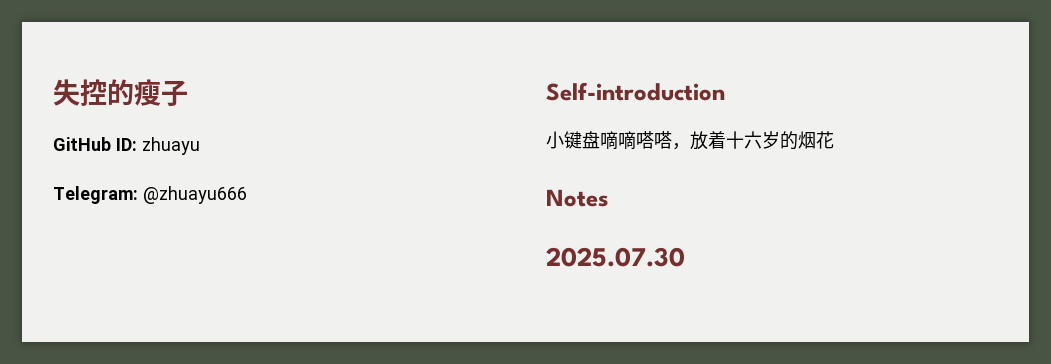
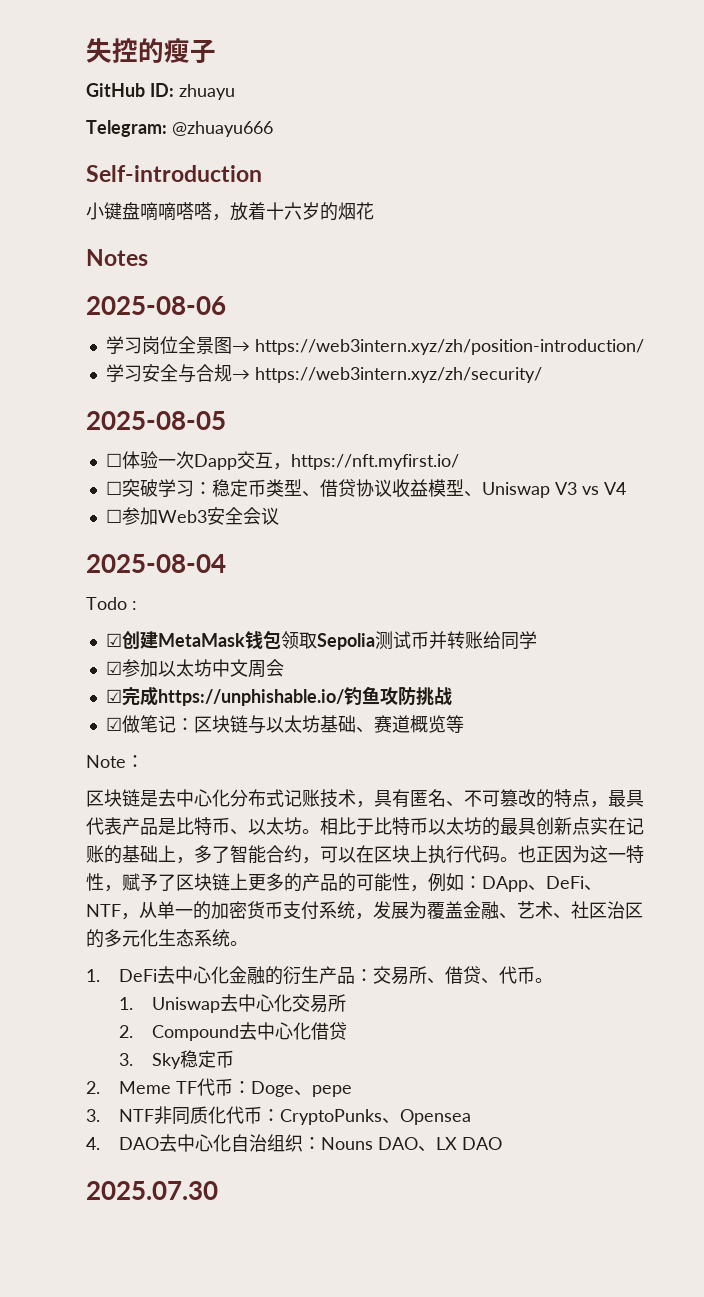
(609, 198) none -> [86,296,226,315] [105,336,644,355] [105,364,542,383] [86,411,226,430] [105,451,459,470] [105,479,626,498] [105,507,279,525] [86,554,226,573] [86,597,137,610] [105,630,537,650] [105,659,284,678] [105,686,452,706] [105,715,464,734] [86,755,144,768] [86,789,644,808] [86,817,644,836] [86,845,644,864] [86,873,602,892] [86,901,643,920] [86,929,248,948] [86,966,553,985] [118,994,346,1013] [118,1022,347,1041] [118,1050,234,1069] [86,1078,352,1097] [86,1106,471,1125] [86,1134,502,1152] // 2025-08-06 // 学习岗位全景图→ https://web3intern.xyz/zh/position-introduction/ // 学习安全与合规→ https://web3intern.xyz/zh/security/ // 2025-08-05 // ☐体验一次Dapp交互，https://nft.myfirst.io/ // ☐突破学习：稳定币类型、借贷协议收益模型、Uniswap V3 vs V4 // ☐参加Web3安全会议 // 2025-08-04 // Todo : // ☑创建MetaMask钱包领取Sepolia测试币并转账给同学 // ☑参加以太坊中文周会 // ☑完成https://unphishable.io/钓鱼攻防挑战 // ☑做笔记：区块链与以太坊基础、赛道概览等 // Note： // 区块链是去中心化分布式记账技术，具有匿名、不可篡改的特点，最具代表产品是比特币、以太坊。相比于比特币以太坊的最具创新点实在记账的基础上，多了智能合约，可以在区块上执行代码。也正因为这一特性，赋予了区块链上更多的产品的可能性，例如：DApp、DeFi、NTF，从单一的加密货币支付系统，发展为覆盖金融、艺术、社区治区的多元化生态系统。 // 1. DeFi去中心化金融的衍生产品：交易所、借贷、代币。 // 1. Uniswap去中心化交易所 // 2. Compound去中心化借贷 // 3. Sky稳定币 // 2. Meme TF代币：Doge、pepe // 3. NTF非同质化代币：CryptoPunks、Opensea // 4. DAO去中心化自治组织：Nouns DAO、LX DAO

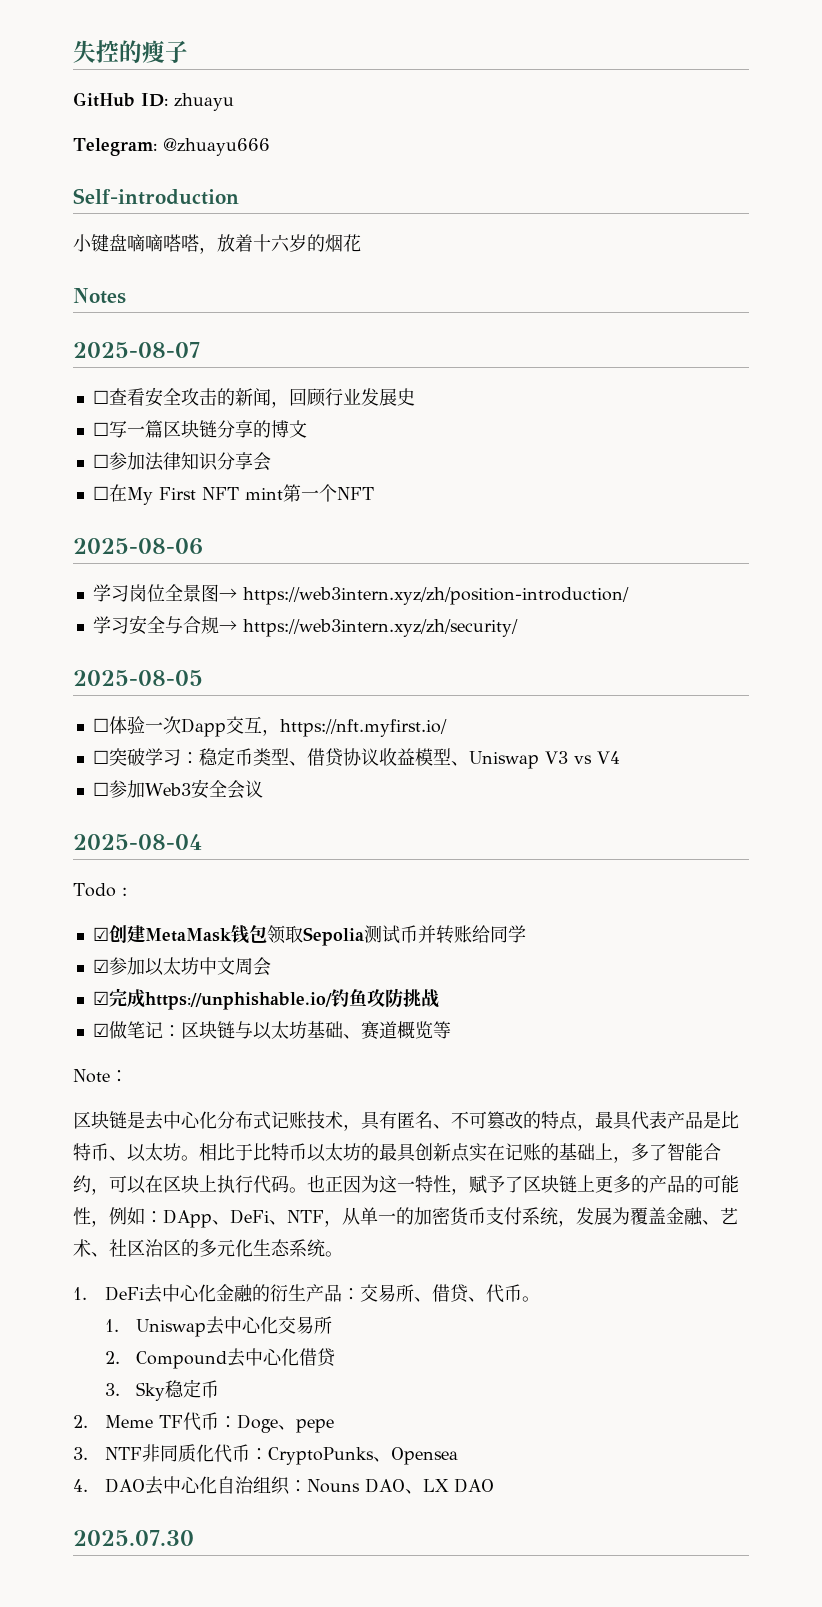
(148, 257) none -> [73,342,200,358] [92,387,415,408] [92,420,307,438] [92,452,271,471] [92,484,374,505] // 2025-08-07 // ☐查看安全攻击的新闻，回顾行业发展史 // ☐写一篇区块链分享的博文 // ☐参加法律知识分享会 // ☐在My First NFT mint第一个NFT

